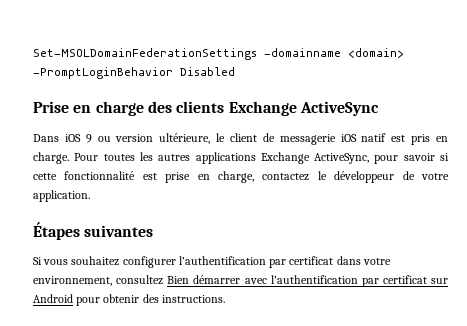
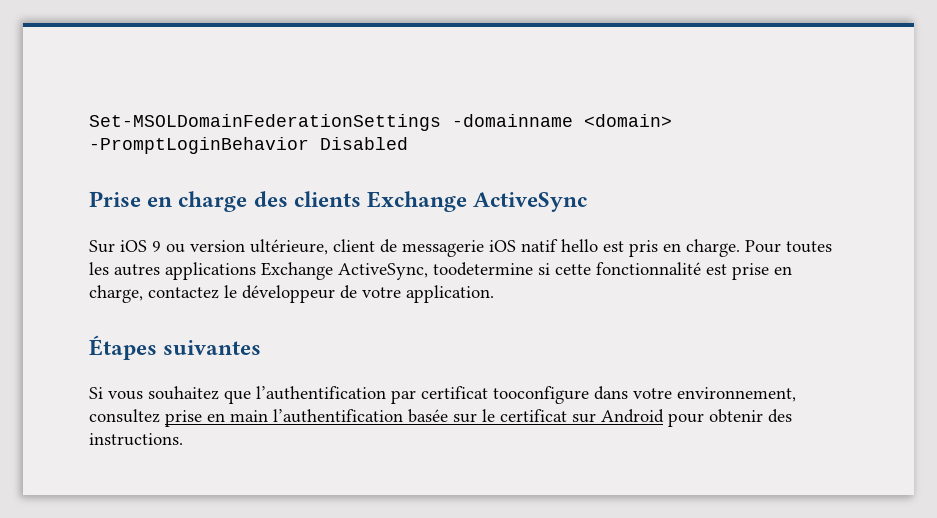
[33,134,59,142] Dans -> [89,240,115,253] Sur
[216,133,226,142] le -> (328, 247) none
(387, 137) none -> [561,239,598,252] hello
[374,153,435,164] pour savoir -> [433,262,533,276] toodetermine
[122,256,334,268] configurer l’authentification par certificat -> [224,386,589,404] que l’authentification par certificat tooconfigure
[167,275,379,287] Bien démarrer avec l’authentification par -> [165,409,495,427] prise en main l’authentification basée sur le

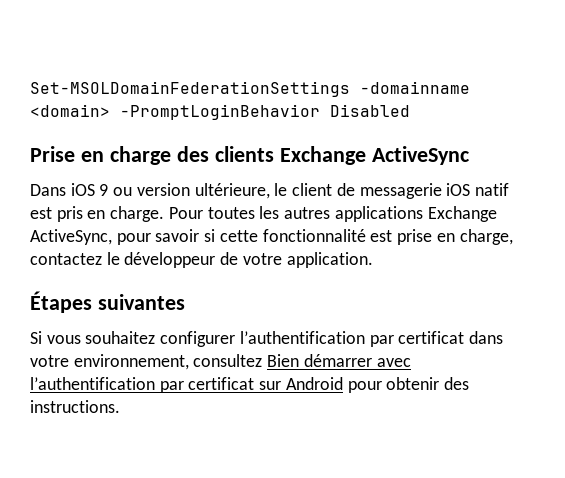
[89,240,115,253] Sur -> [30,184,66,196] Dans
(328, 247) none -> [274,183,288,196] le
[561,239,598,252] hello -> (509, 189) none
[433,262,533,276] toodetermine -> [116,229,200,245] pour savoir
[224,386,589,404] que l’authentification par certificat tooconfigure -> [160,331,465,347] configurer l’authentification par certificat
[165,409,495,427] prise en main l’authentification basée sur le -> [267,354,411,367] [30,377,184,393] Bien démarrer avec l’authentification par

